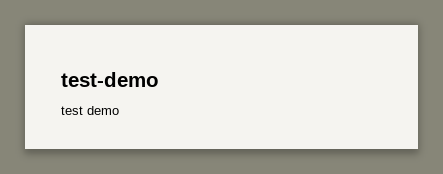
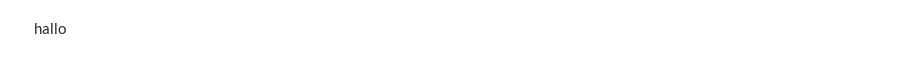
[61,72,159,87] [61,106,119,115] test-demo // test demo -> [34,23,66,34] hallo

